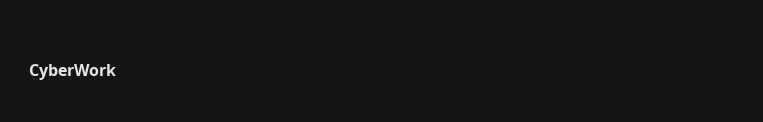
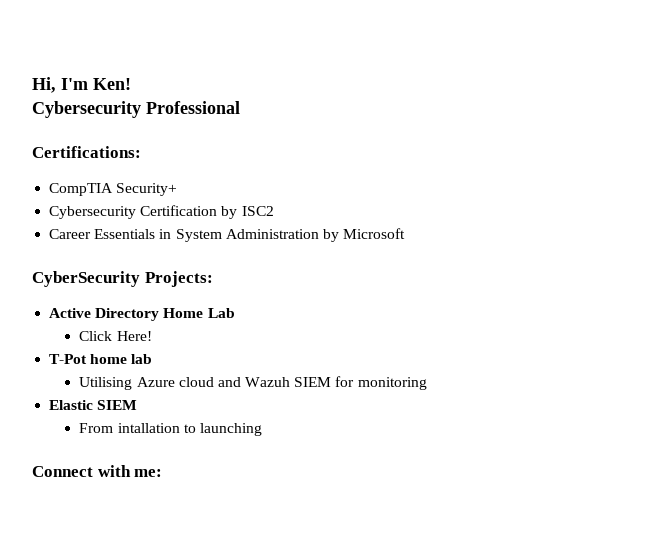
[29,64,116,80] CyberWork -> [32,77,131,93] [32,101,240,118] [32,146,141,158] [49,183,178,196] [49,205,274,219] [49,228,406,242] [32,271,213,287] [49,308,235,321] [79,331,152,341] [49,354,153,364] [79,376,427,390] [49,400,138,410] [79,423,262,436] [32,465,163,477] Hi, I'm Ken! // Cybersecurity Professional // Certifications: // CompTIA Security+ // Cybersecurity Certification by ISC2 // Career Essentials in System Administration by Microsoft // CyberSecurity Projects: // Active Directory Home Lab // Click Here! // T-Pot home lab // Utilising Azure cloud and Wazuh SIEM for monitoring // Elastic SIEM // From intallation to launching // Connect with me:

